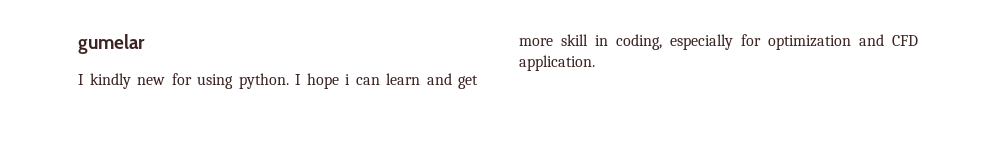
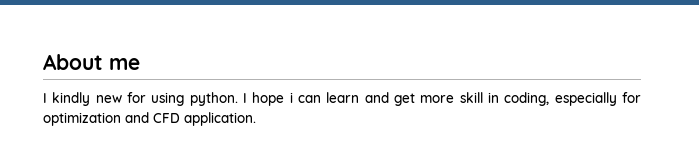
[78,34,145,54] gumelar -> [43,54,140,70] About me

